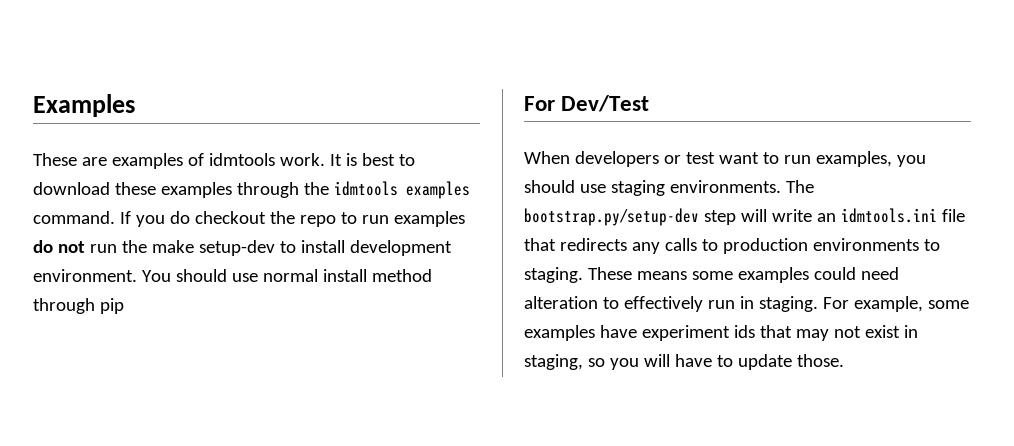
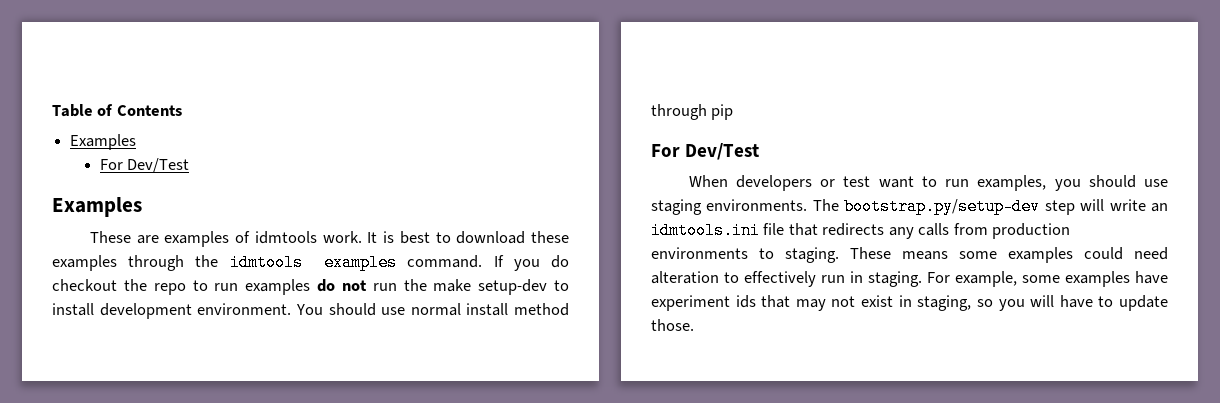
(33, 105) none -> [52,104,182,117] [70,134,137,150] [99,158,190,173] Table of Contents // Examples // For Dev/Test //
[701,239,718,251] to -> [953,223,988,235] from

